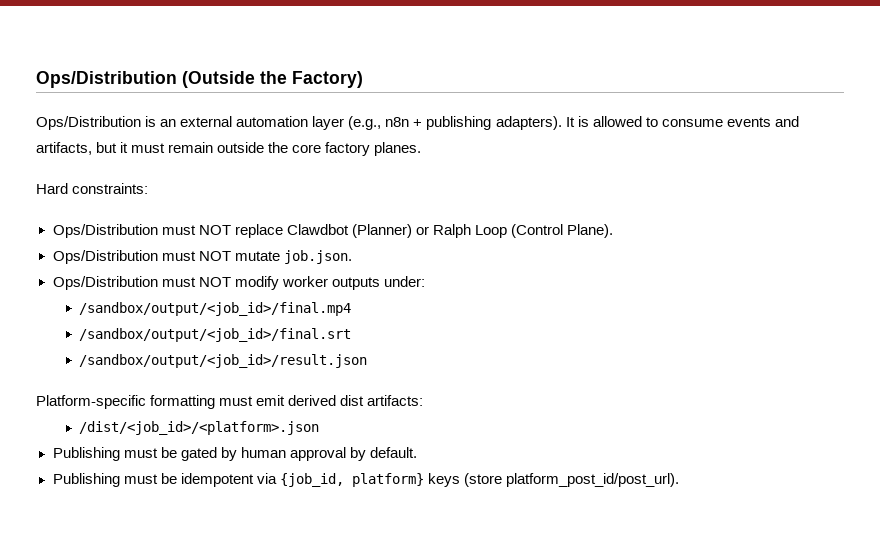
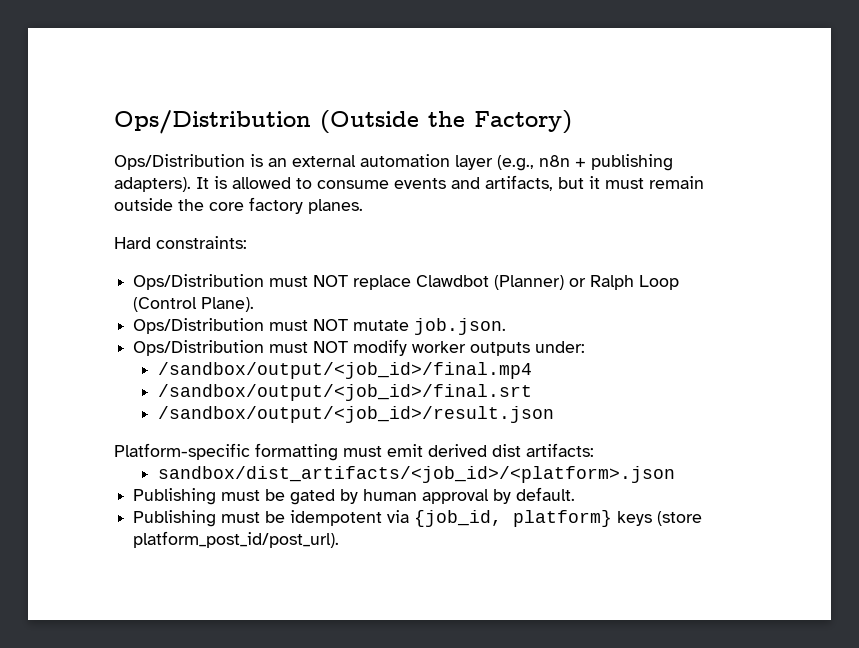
[79,421,320,435] /dist/<job_id>/<platform>.json -> [158,466,676,483] sandbox/dist_artifacts/<job_id>/<platform>.json

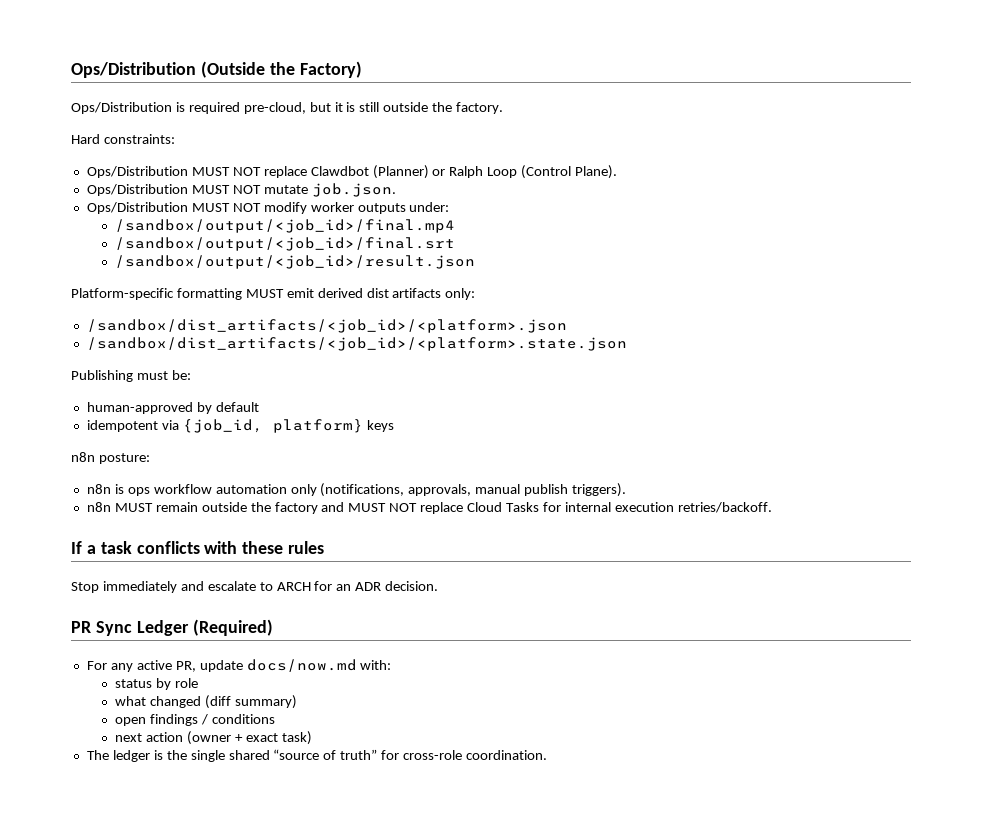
[268,154,673,171] [114,175,704,192] [114,197,363,214] an external automation layer (e.g., n8n + publishing adapters). It is allowed to consume events and artifacts, but it must remain outside the core factory planes. -> [188,102,504,114] required pre-cloud, but it is still outside the factory.
[269,276,309,287] must -> [191,167,230,176] MUST
[269,320,309,331] must -> [191,185,230,194] MUST
[269,342,309,353] must -> [191,203,230,212] MUST
[343,446,382,457] must -> [245,289,284,298] MUST
[526,443,594,457] [158,466,676,483] [133,487,576,505] [133,510,286,527] artifacts: // sandbox/dist_artifacts/<job_id>/<platform>.json // Publishing must be gated by human approval by default. // Publishing must be -> [392,288,476,300] [86,319,567,333] [86,337,627,351] [71,370,191,382] [86,402,259,414] artifacts only: // /sandbox/dist_artifacts/<job_id>/<platform>.json // /sandbox/dist_artifacts/<job_id>/<platform>.state.json // Publishing must be: // human-approved by default //
[657,511,703,526] [133,531,340,548] (store platform_post_id/post_url). -> [71,452,150,464] [86,483,627,497] [86,502,772,514] [71,541,325,554] [71,581,439,593] [71,619,273,636] [86,659,392,672] [115,678,199,690] [115,695,297,709] [115,714,275,726] [115,731,312,745] [86,749,548,762] // n8n posture: // n8n is ops workflow automation only (notifications, approvals, manual publish triggers). // n8n MUST remain outside the factory and MUST NOT replace Cloud Tasks for internal execution retries/backoff. // If a task conflicts with these rules // Stop immediately and escalate to ARCH for an ADR decision. // PR Sync Ledger (Required) // For any active PR, update docs/now.md with: // status by role // what changed (diff summary) // open findings / conditions // next action (owner + exact task) // The ledger is the single shared “source of truth” for cross-role coordination.

